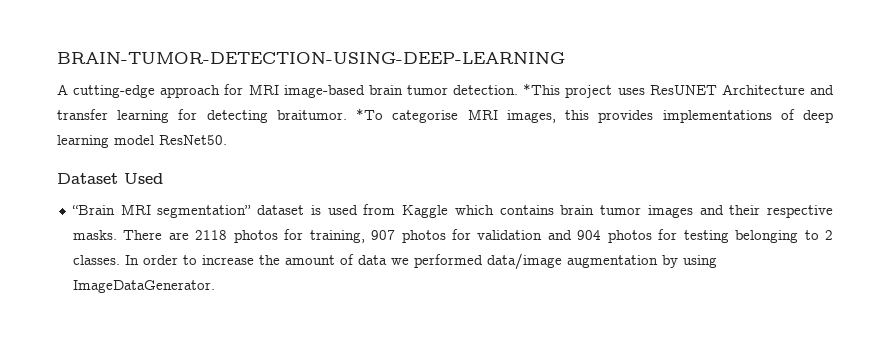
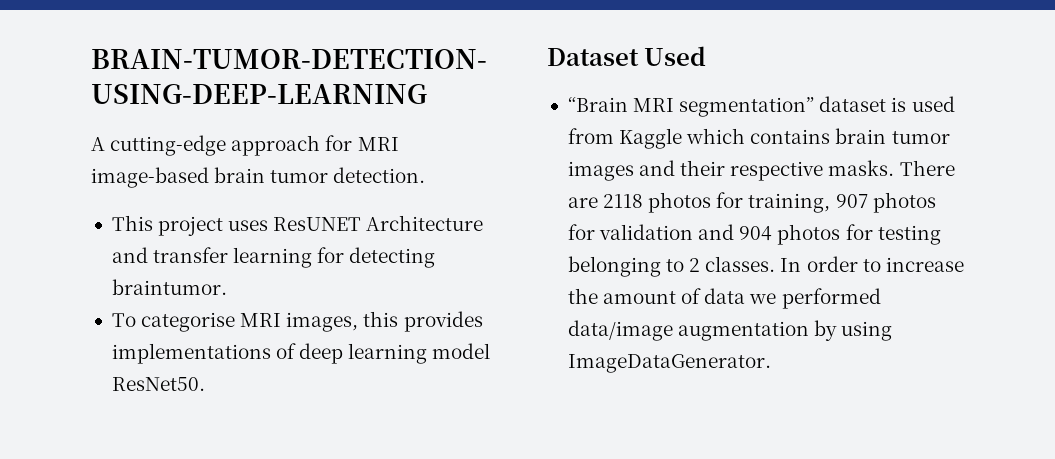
[523,83,561,95] *This -> [111,215,153,231] // This
[276,108,384,120] braitumor. *To -> [111,279,227,295] [111,313,136,327] braintumor. // To

